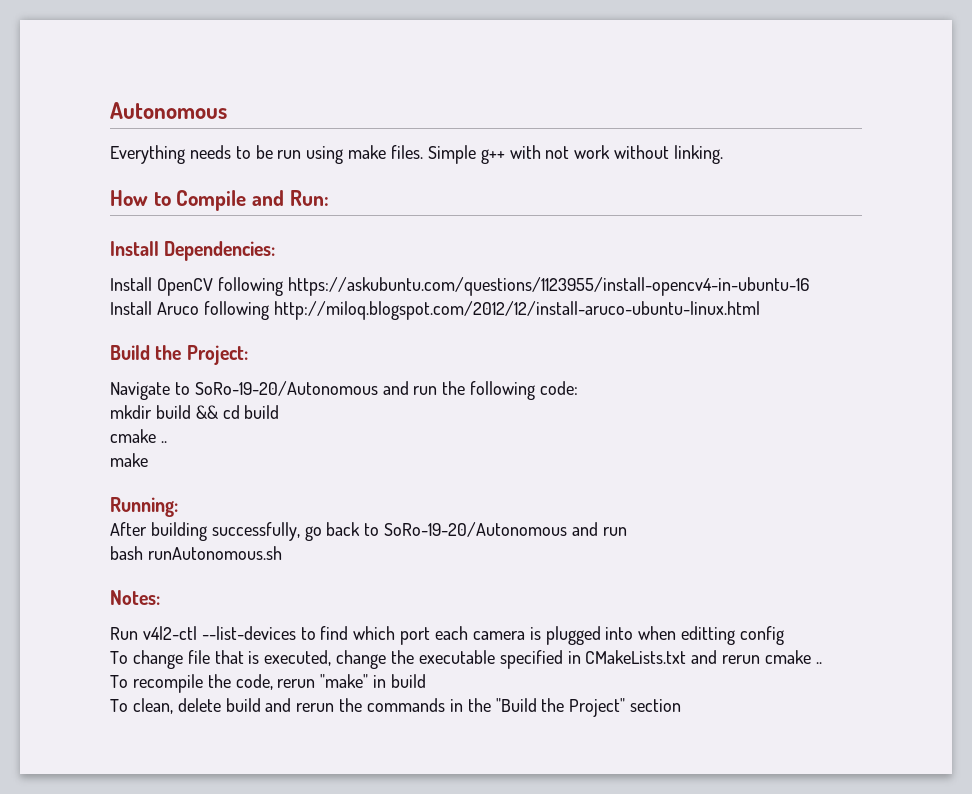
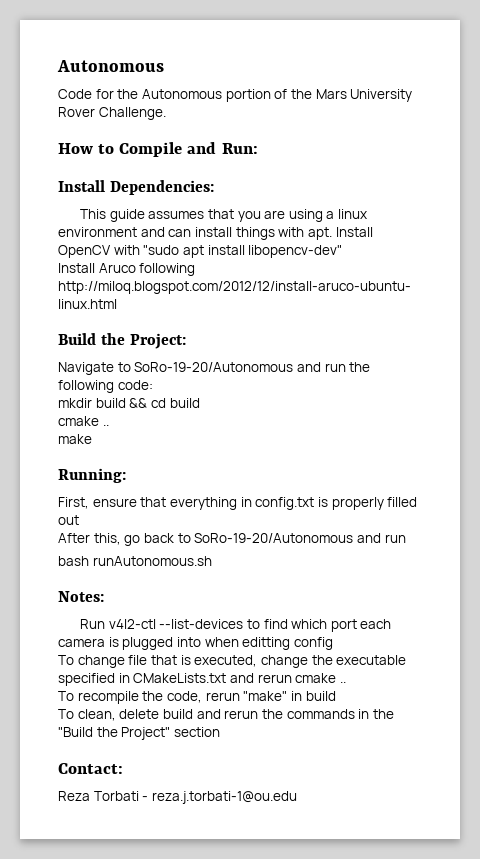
[110,145,724,164] Everything needs to be run using make files. Simple g++ with not work without linking. -> [58,89,413,102] [58,107,166,120] Code for the Autonomous portion of the Mars University Rover Challenge.
[110,277,809,296] Install OpenCV following https://askubuntu.com/questions/1123955/install-opencv4-in-ubuntu-16 -> [79,209,368,222] [58,227,373,240] [58,245,343,258] This guide assumes that you are using a linux environment and can install things with apt. Install OpenCV with "sudo apt install libopencv-dev"
(178, 507) none -> [58,497,418,510] [58,515,79,525] // First, ensure that everything in config.txt is properly filled out
[150,522,300,541] building successfully, -> [93,533,121,545] this,
(682, 705) none -> [58,763,123,774] [58,791,297,804] // Contact: // Reza Torbati - reza.j.torbati-1@ou.edu

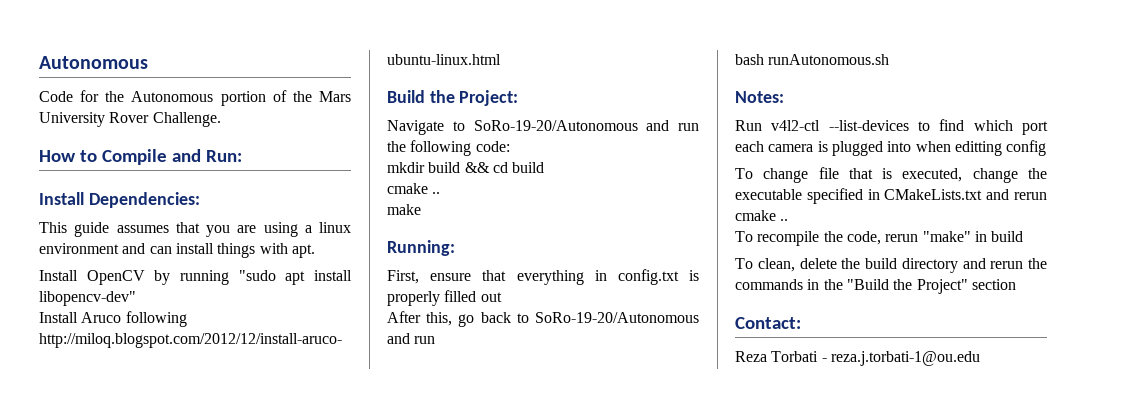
(332, 233) none -> (315, 251) //
[113,245,140,255] with -> [154,270,229,285] by running
[162,709,193,719] build -> [841,258,958,273] the build directory

